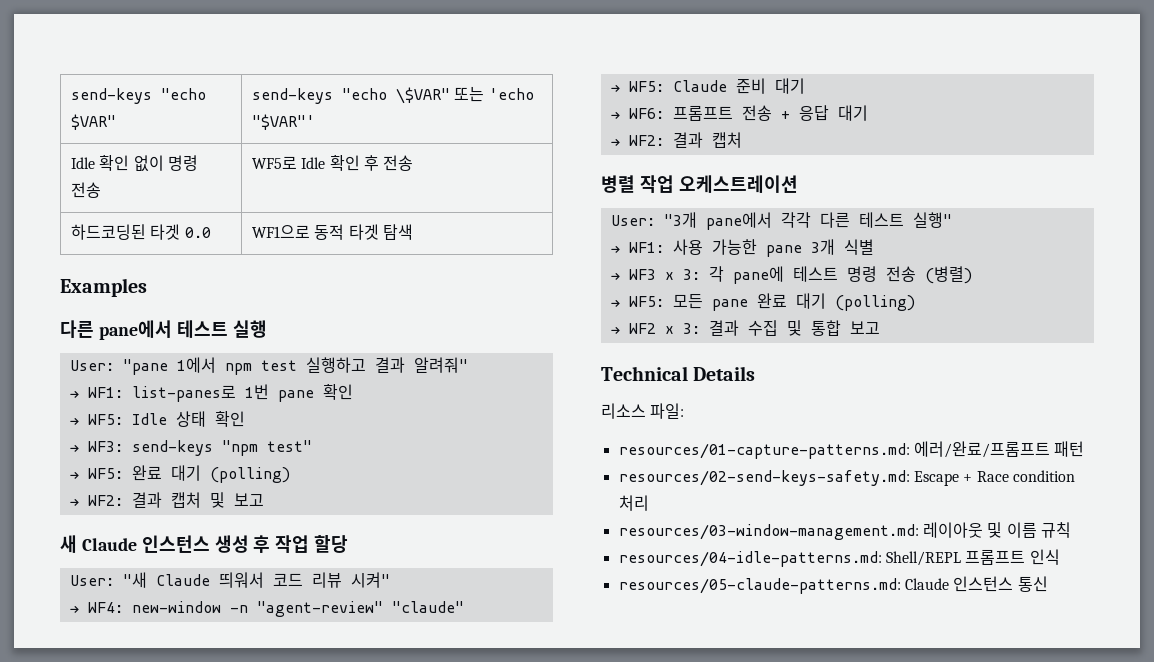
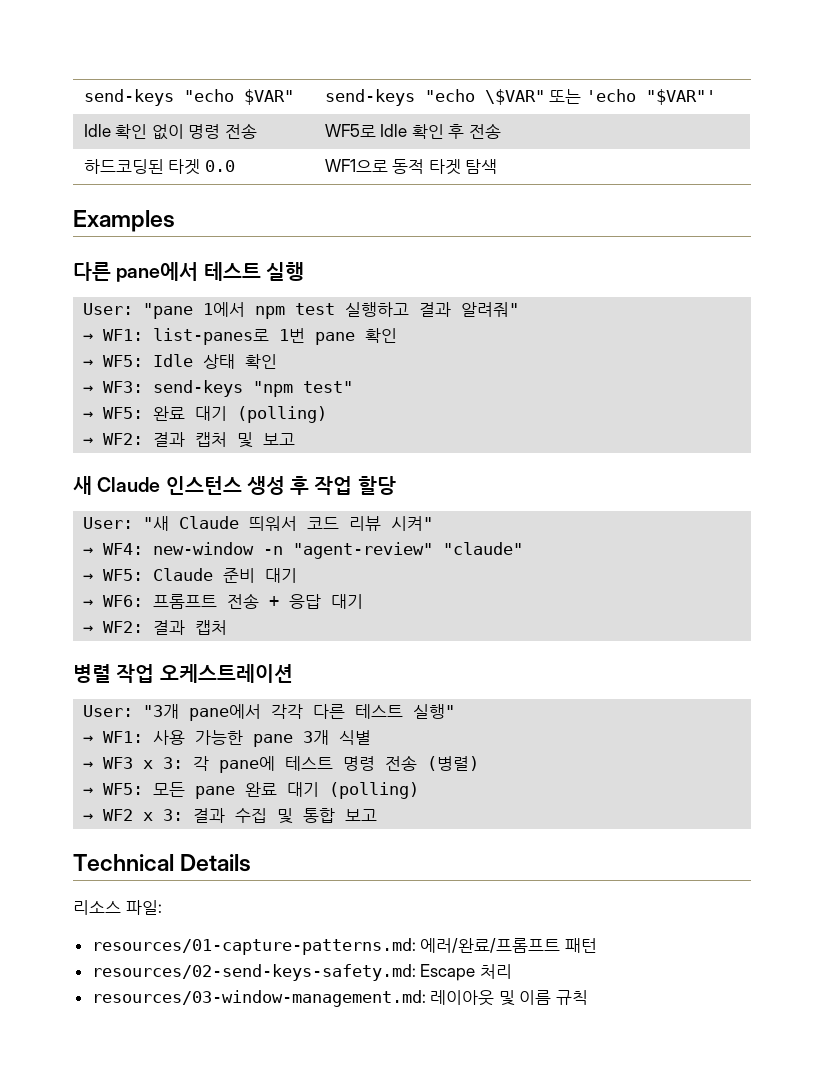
[963,470,1075,482] + Race condition -> (476, 972) none
[618,549,1060,567] [618,576,1048,594] // resources/04-idle-patterns.md: Shell/REPL 프롬프트 인식 // resources/05-claude-patterns.md: Claude 인스턴스 통신 -> (589, 997) none

